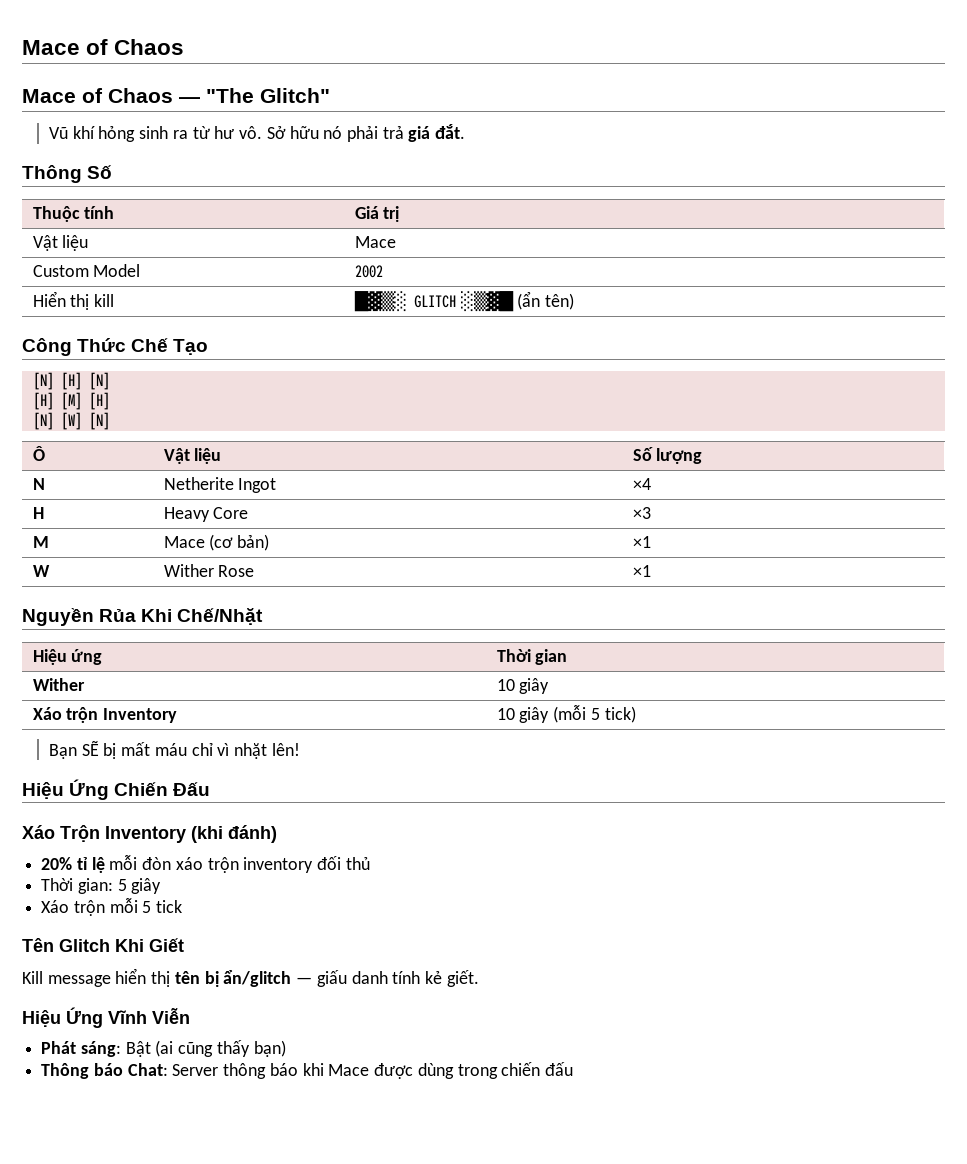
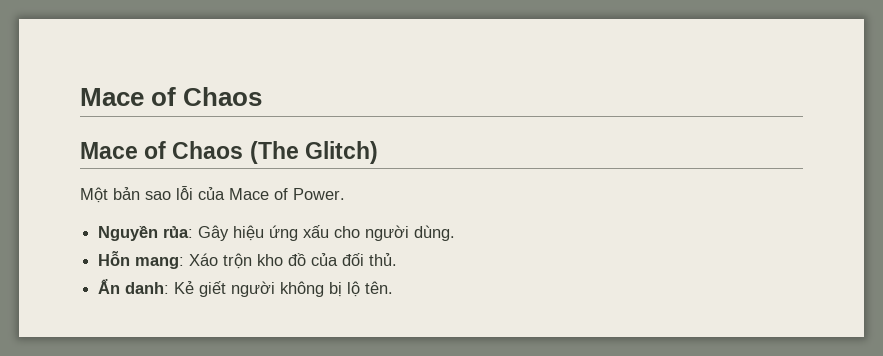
[179,88,330,103] [49,124,466,142] [22,165,113,183] [32,206,115,222] [354,206,400,222] [32,235,89,251] [354,236,396,248] [32,264,141,277] [354,265,383,278] [32,291,115,310] [353,291,575,312] [22,338,209,356] [32,372,110,390] [32,392,110,410] [32,412,110,430] [32,446,45,461] [163,448,222,464] [632,447,703,464] [32,478,45,490] [163,477,277,493] [632,478,651,490] [32,507,44,519] [163,507,249,522] [632,507,651,519] [32,536,49,548] [163,534,270,551] [632,536,651,548] [32,565,50,577] [163,564,255,577] [632,565,651,577] [22,608,264,626] [32,649,103,665] [496,649,568,665] [32,678,85,691] [496,678,550,694] [32,707,178,723] [496,705,636,723] [49,740,300,759] [22,779,211,800] [22,825,277,843] [41,855,370,873] [41,878,162,894] [41,898,183,916] [22,938,184,952] [22,968,479,987] [22,1007,190,1028] [41,1040,286,1057] [41,1062,573,1079] — "The Glitch" // Vũ khí hỏng sinh ra từ hư vô. Sở hữu nó phải trả giá đắt. // Thông Số // Thuộc tính | Giá trị // Vật liệu | Mace // Custom Model | 2002 // Hiển thị kill | █▓▒░ GLITCH ░▒▓█ (ẩn tên) // Công Thức Chế Tạo // [N] [H] [N] // [H] [M] [H] // [N] [W] [N] // Ô | Vật liệu | Số lượng // N | Netherite Ingot | ×4 // H | Heavy Core | ×3 // M | Mace (cơ bản) | ×1 // W | Wither Rose | ×1 // Nguyền Rủa Khi Chế/Nhặt // Hiệu ứng | Thời gian // Wither | 10 giây // Xáo trộn Inventory | 10 giây (mỗi 5 tick) // Bạn SẼ bị mất máu chỉ vì nhặt lên! // Hiệu Ứng Chiến Đấu // Xáo Trộn Inventory (khi đánh) // 20% tỉ lệ mỗi đòn xáo trộn inventory đối thủ // Thời gian: 5 giây // Xáo trộn mỗi 5 tick // Tên Glitch Khi Giết // Kill message hiển thị tên bị ẩn/glitch — giấu danh tính kẻ giết. // Hiệu Ứng Vĩnh Viễn // Phát sáng: Bật (ai cũng thấy bạn) // Thông báo Chat: Server thông báo khi Mace được dùng trong chiến đấu -> [249,141,378,164] [80,186,345,203] [98,225,456,241] [98,251,398,269] [98,279,394,297] (The Glitch) // Một bản sao lỗi của Mace of Power. // Nguyền rủa: Gây hiệu ứng xấu cho người dùng. // Hỗn mang: Xáo trộn kho đồ của đối thủ. // Ẩn danh: Kẻ giết người không bị lộ tên.

